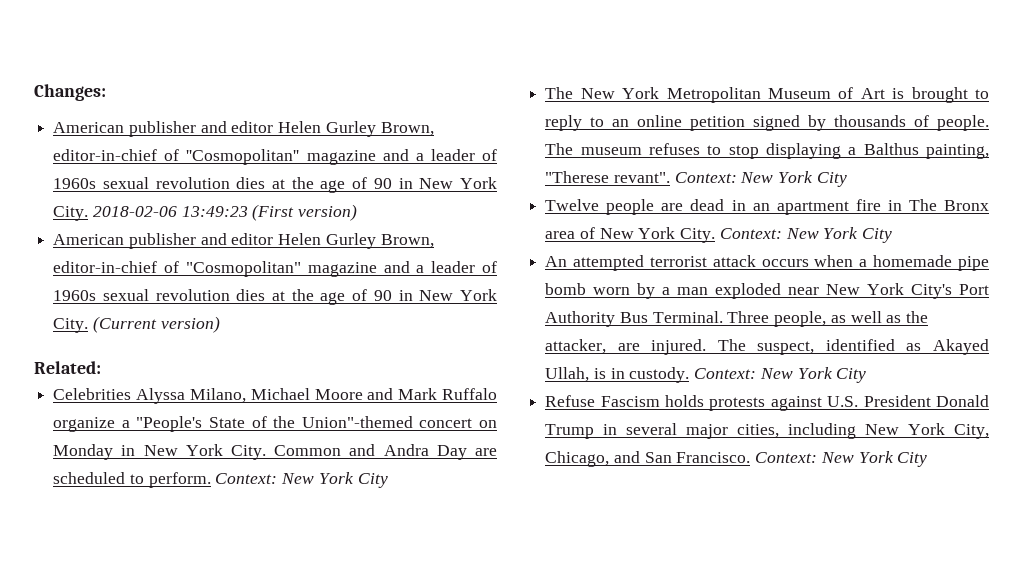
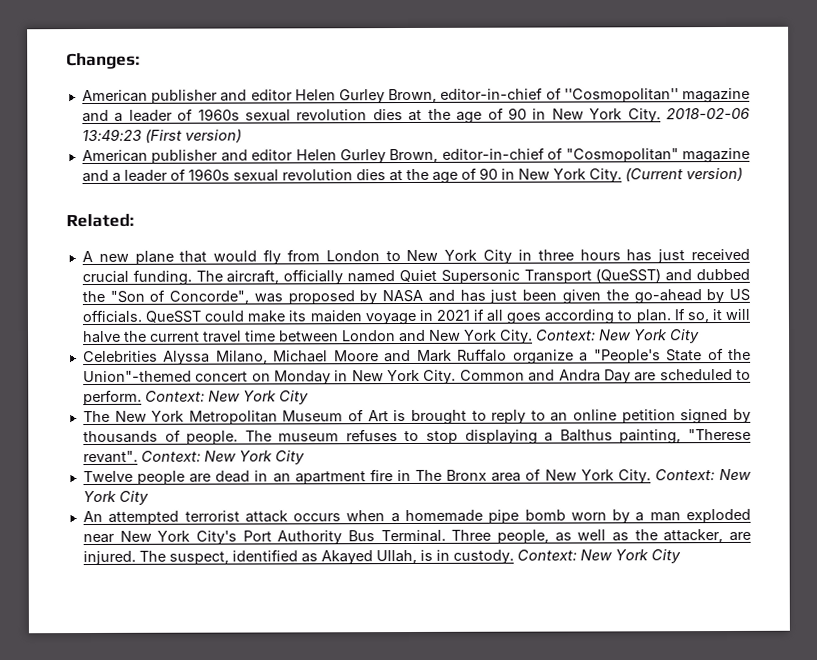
(101, 367) none -> [81,248,750,265] [81,268,751,286] [81,288,750,305] [81,308,751,326] [82,329,700,344] // A new plane that would fly from London to New York City in three hours has just received crucial funding. The aircraft, officially named Quiet Supersonic Transport (QueSST) and dubbed the "Son of Concorde", was proposed by NASA and has just been given the go-ahead by US officials. QueSST could make its maiden voyage in 2021 if all goes according to plan. If so, it will halve the current travel time between London and New York City. Context: New York City
[545,395,989,411] [545,423,989,439] [545,451,928,467] // Refuse Fascism holds protests against U.S. President Donald Trump in several major cities, including New York City, Chicago, and San Francisco. Context: New York City -> (681, 556) none

